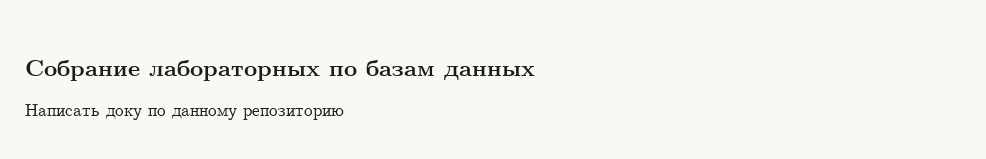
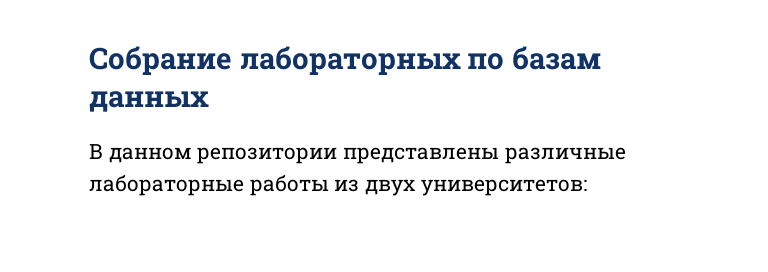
[25,104,344,120] Написать доку по данному репозиторию -> [89,144,626,164] [89,175,587,196] В данном репозитории представлены различные лабораторные работы из двух университетов:

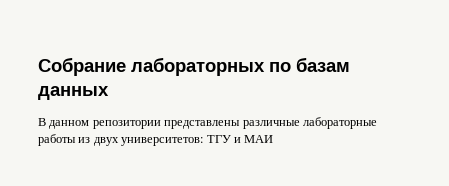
(587, 187) none -> [206,135,274,143] ТГУ и МАИ

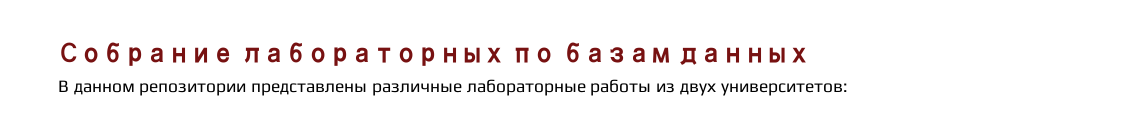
[206,135,274,143] ТГУ и МАИ -> (847, 89) none

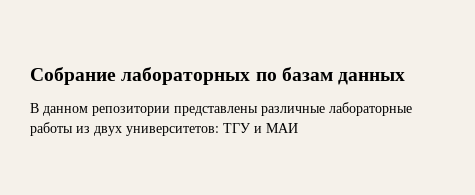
(847, 89) none -> [223,123,298,133] ТГУ и МАИ

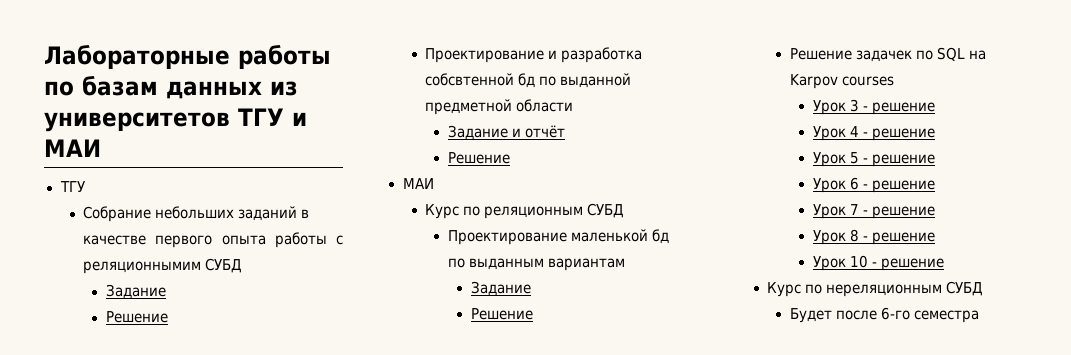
[30,67,251,85] Собрание лабораторных -> [44,44,331,69] Лабораторные работы
[30,102,412,116] [30,122,298,136] // В данном репозитории представлены различные лабораторные работы из двух университетов: ТГУ и МАИ -> [270,81,298,96] [44,108,307,132] [44,139,101,157] [59,181,85,192] [83,206,310,222] [83,232,343,248] [83,258,243,274] [105,284,166,299] [105,311,168,323] [425,47,643,63] [425,73,632,88] [425,99,574,115] [447,125,566,140] [447,152,510,164] [402,178,434,189] [425,203,625,219] [447,229,670,245] [447,258,626,271] [470,281,531,296] [470,308,533,320] [789,47,987,62] [789,74,895,89] [812,99,935,115] [812,126,935,141] [812,152,935,167] [812,177,935,193] [812,204,935,219] [812,229,935,245] [812,255,944,271] [767,281,984,297] [789,307,980,323] из университетов ТГУ и МАИ // ТГУ // Собрание небольших заданий в качестве первого опыта работы с реляционнымим СУБД // Задание // Решение // Проектирование и разработка собсвтенной бд по выданной предметной области // Задание и отчёт // Решение // МАИ // Курс по реляционным СУБД // Проектирование маленькой бд по выданным вариантам // Задание // Решение // Решение задачек по SQL на Karpov courses // Урок 3 - решение // Урок 4 - решение // Урок 5 - решение // Урок 6 - решение // Урок 7 - решение // Урок 8 - решение // Урок 10 - решение // Курс по нереляционным СУБД // Будет после 6-го семестра

